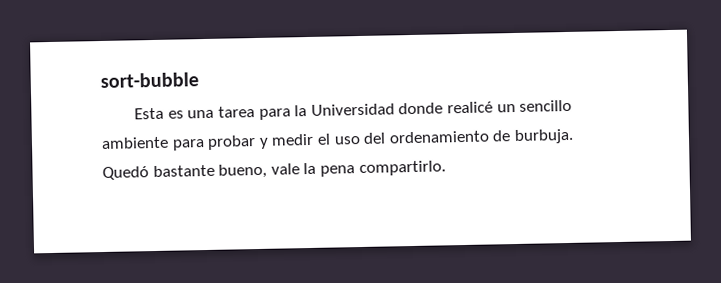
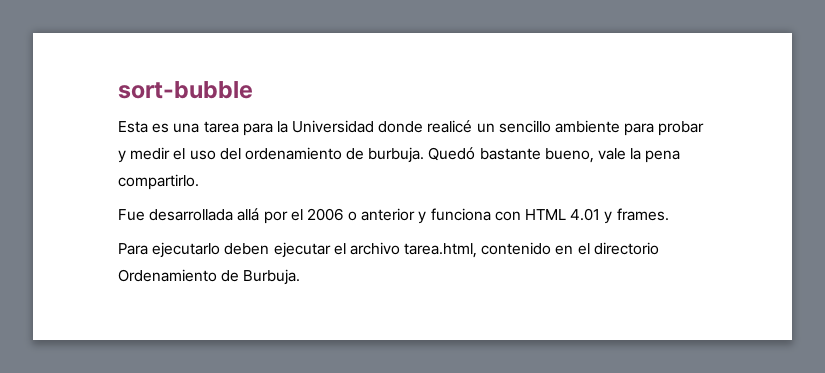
(446, 168) none -> [118,208,669,224] [118,242,659,258] [118,269,301,285] // Fue desarrollada allá por el 2006 o anterior y funciona con HTML 4.01 y frames. // Para ejecutarlo deben ejecutar el archivo tarea.html, contenido en el directorio Ordenamiento de Burbuja.

